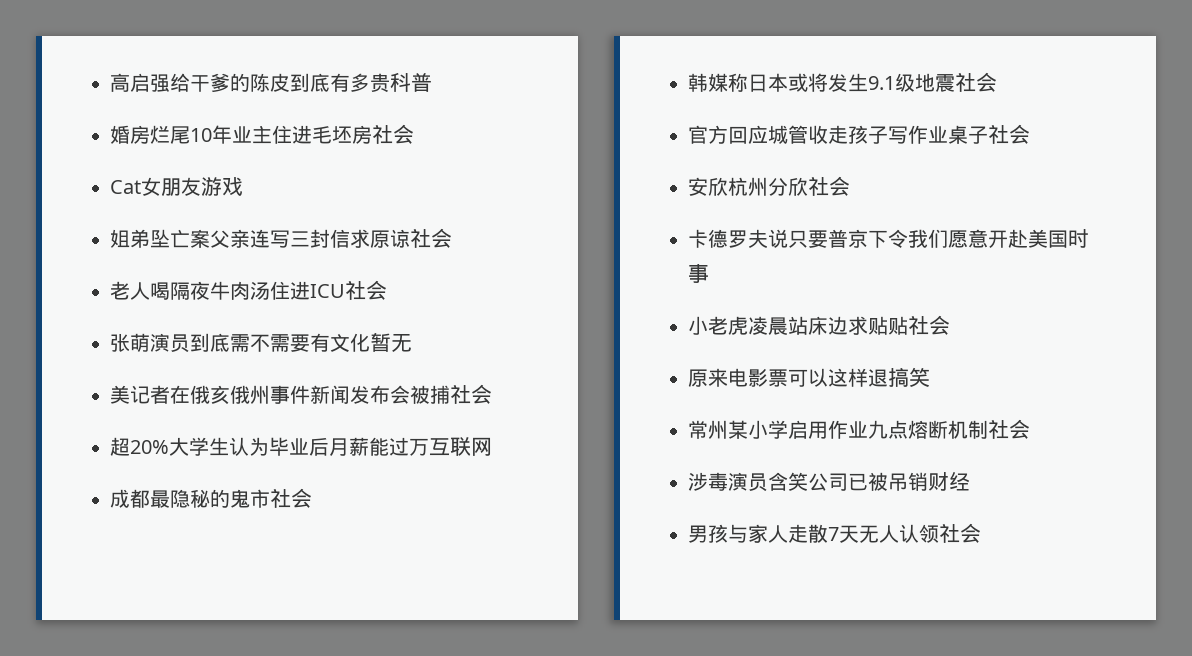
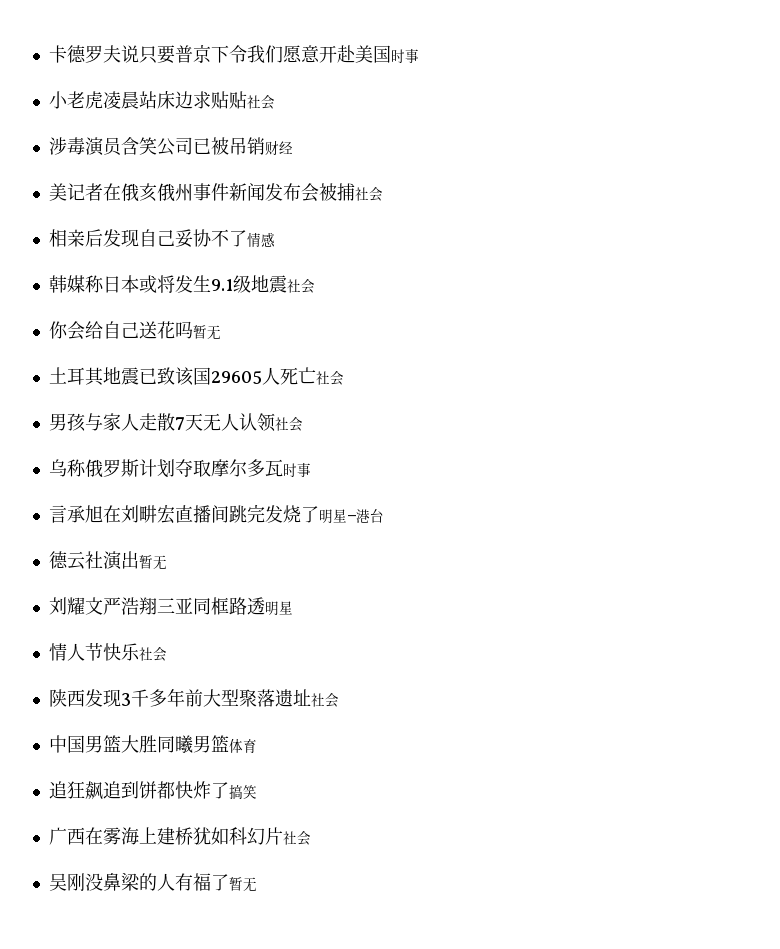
[110,72,432,93] [110,124,414,144] [110,177,243,196] [110,228,452,248] [110,280,387,300] [110,332,412,353] [110,384,492,405] [110,437,492,456] [110,488,312,508] [688,72,997,92] [688,124,1030,144] [688,176,850,197] 高启强给干爹的陈皮到底有多贵科普 // 婚房烂尾10年业主住进毛坯房社会 // Cat女朋友游戏 // 姐弟坠亡案父亲连写三封信求原谅社会 // 老人喝隔夜牛肉汤住进ICU社会 // 张萌演员到底需不需要有文化暂无 // 美记者在俄亥俄州事件新闻发布会被捕社会 // 超20%大学生认为毕业后月薪能过万互联网 // 成都最隐秘的鬼市社会 // 韩媒称日本或将发生9.1级地震社会 // 官方回应城管收走孩子写作业桌子社会 // 安欣杭州分欣社会 // -> (48, 54) none
[688,367,930,387] [688,419,1030,440] // 原来电影票可以这样退搞笑 // 常州某小学启用作业九点熔断机制社会 -> (275, 102) none
(970, 481) none -> [48,183,383,202] [48,229,275,248] [48,275,315,294] [48,321,221,340] [48,367,344,386] // 美记者在俄亥俄州事件新闻发布会被捕社会 // 相亲后发现自己妥协不了情感 // 韩媒称日本或将发生9.1级地震社会 // 你会给自己送花吗暂无 // 土耳其地震已致该国29605人死亡社会
(981, 533) none -> [48,459,311,478] [48,504,384,524] [48,551,167,570] [48,597,293,616] [48,643,167,662] [48,688,339,708] [48,735,257,754] [48,781,257,800] [48,827,311,846] [48,872,257,892] // 乌称俄罗斯计划夺取摩尔多瓦时事 // 言承旭在刘畊宏直播间跳完发烧了明星-港台 // 德云社演出暂无 // 刘耀文严浩翔三亚同框路透明星 // 情人节快乐社会 // 陕西发现3千多年前大型聚落遗址社会 // 中国男篮大胜同曦男篮体育 // 追狂飙追到饼都快炸了搞笑 // 广西在雾海上建桥犹如科幻片社会 // 吴刚没鼻梁的人有福了暂无

